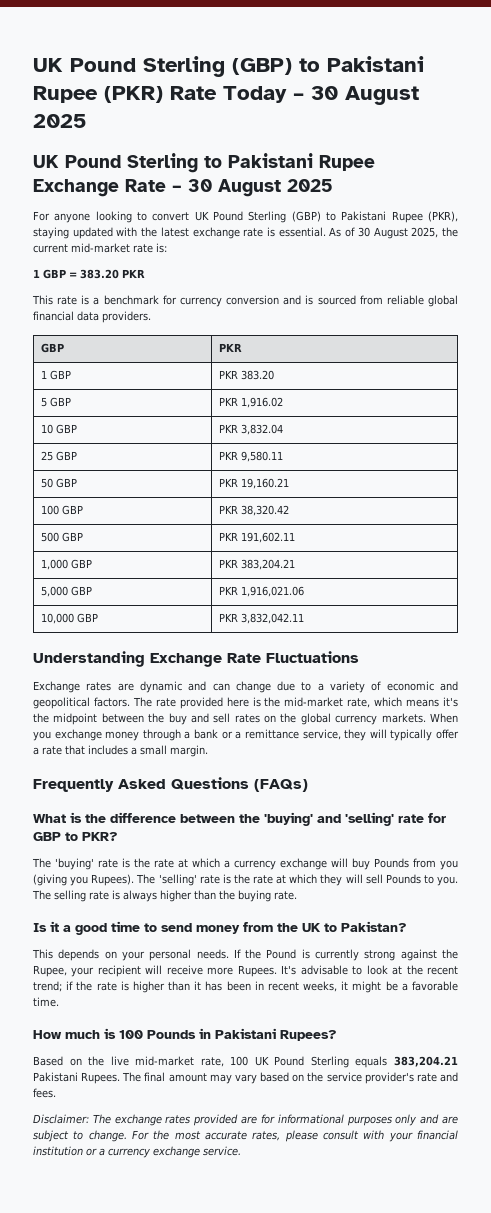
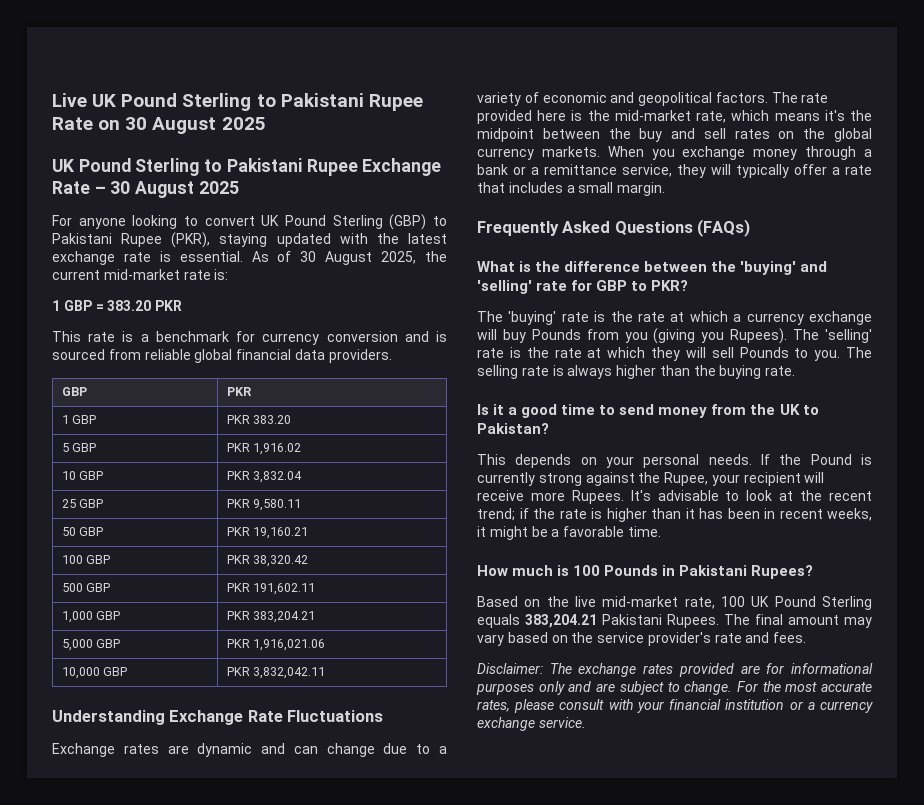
[33,56,424,77] [33,86,304,103] UK Pound Sterling (GBP) to Pakistani Rupee (PKR) Rate Today – -> [52,93,423,111] [52,117,121,130] Live UK Pound Sterling to Pakistani Rupee Rate on

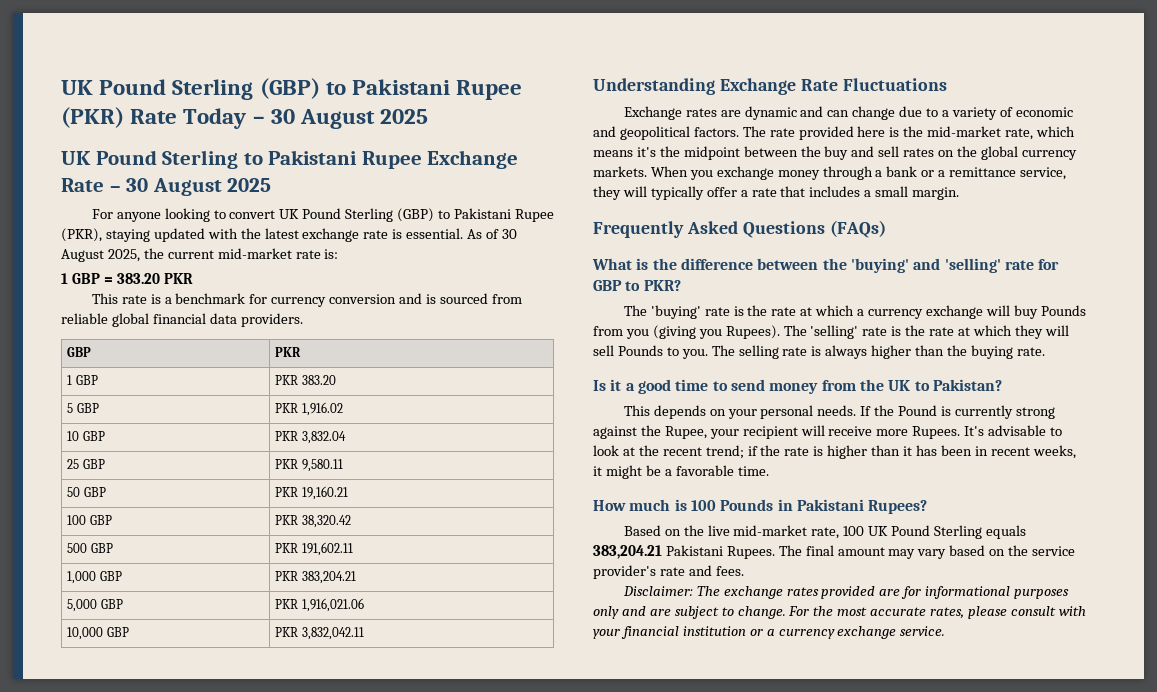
[52,93,423,111] [52,117,121,130] Live UK Pound Sterling to Pakistani Rupee Rate on -> [61,78,523,100] [61,107,265,129] UK Pound Sterling (GBP) to Pakistani Rupee (PKR) Rate Today –

